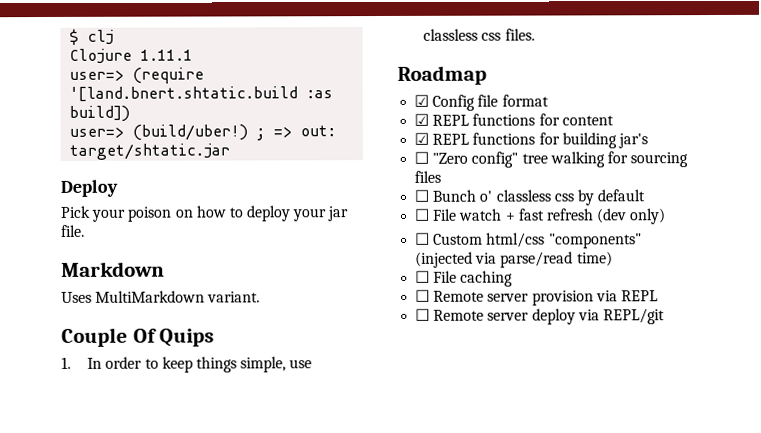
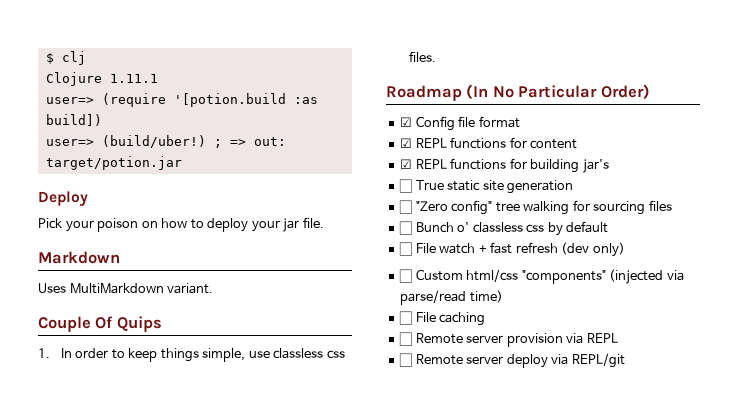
[69,86,299,102] '[land.bnert.shtatic.build -> [173,93,286,107] '[potion.build
[69,143,231,160] target/shtatic.jar -> [45,156,182,170] target/potion.jar
(487, 75) none -> [466,84,650,99] (In No Particular Order)
(648, 141) none -> [399,179,574,194] // ☐ True static site generation

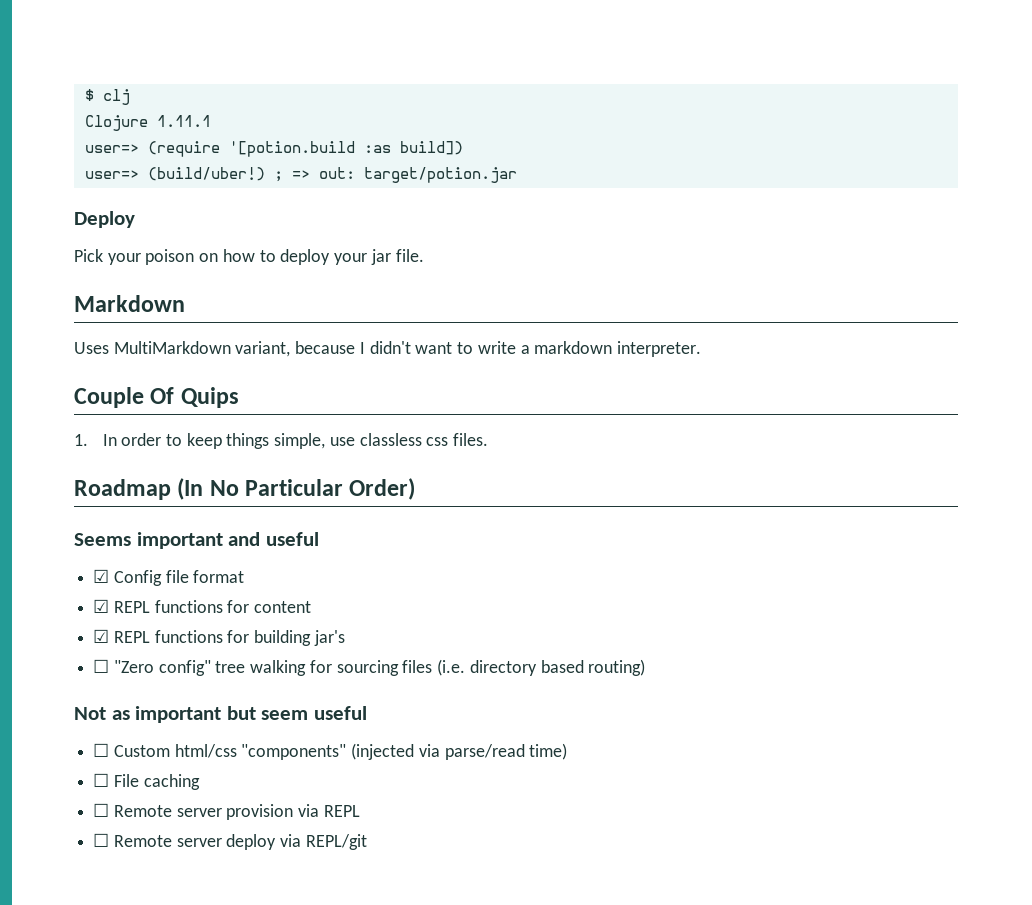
[167,283,214,294] variant. -> [235,341,701,357] variant, because I didn't want to write a markdown interpreter.
(650, 91) none -> [74,532,319,549] // Seems important and useful
[399,179,574,194] // ☐ True static site generation -> (345, 638) none
[399,221,609,236] [399,242,625,257] // ☐ Bunch o' classless css by default // ☐ File watch + fast refresh (dev only) -> [437,659,646,676] [74,706,367,723] (i.e. directory based routing) // Not as important but seem useful

